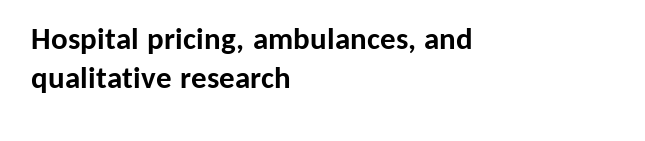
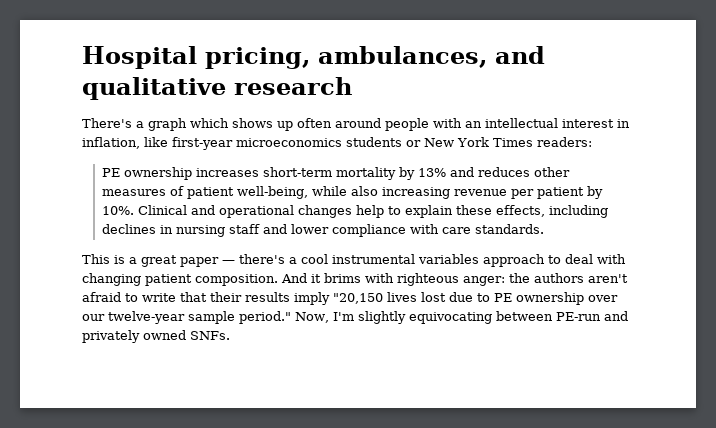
(292, 77) none -> [82,118,630,131] [82,137,592,150] [102,167,571,180] [102,186,604,199] [102,205,609,218] [102,224,545,237] [82,254,626,267] [82,273,628,286] [82,292,618,305] [82,311,628,324] [82,330,230,343] // There's a graph which shows up often around people with an intellectual interest in inflation, like first-year microeconomics students or New York Times readers: // PE ownership increases short-term mortality by 13% and reduces other measures of patient well-being, while also increasing revenue per patient by 10%. Clinical and operational changes help to explain these effects, including declines in nursing staff and lower compliance with care standards. // This is a great paper — there's a cool instrumental variables approach to deal with changing patient composition. And it brims with righteous anger: the authors aren't afraid to write that their results imply "20,150 lives lost due to PE ownership over our twelve-year sample period." Now, I'm slightly equivocating between PE-run and privately owned SNFs.

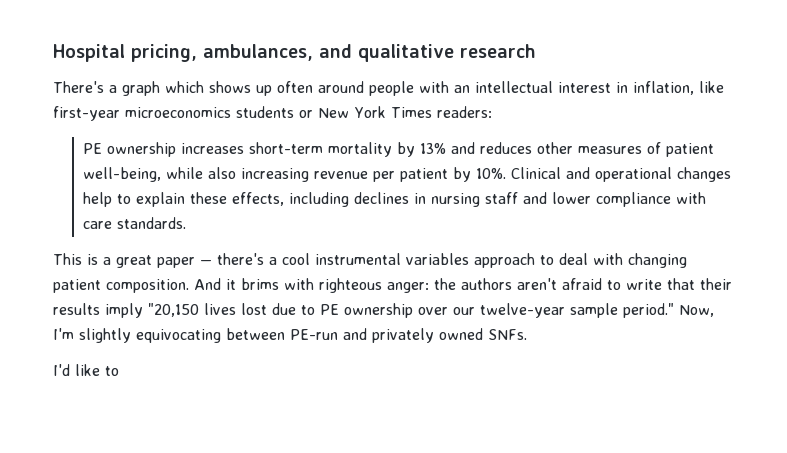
(230, 335) none -> [53,364,119,376] // I'd like to

